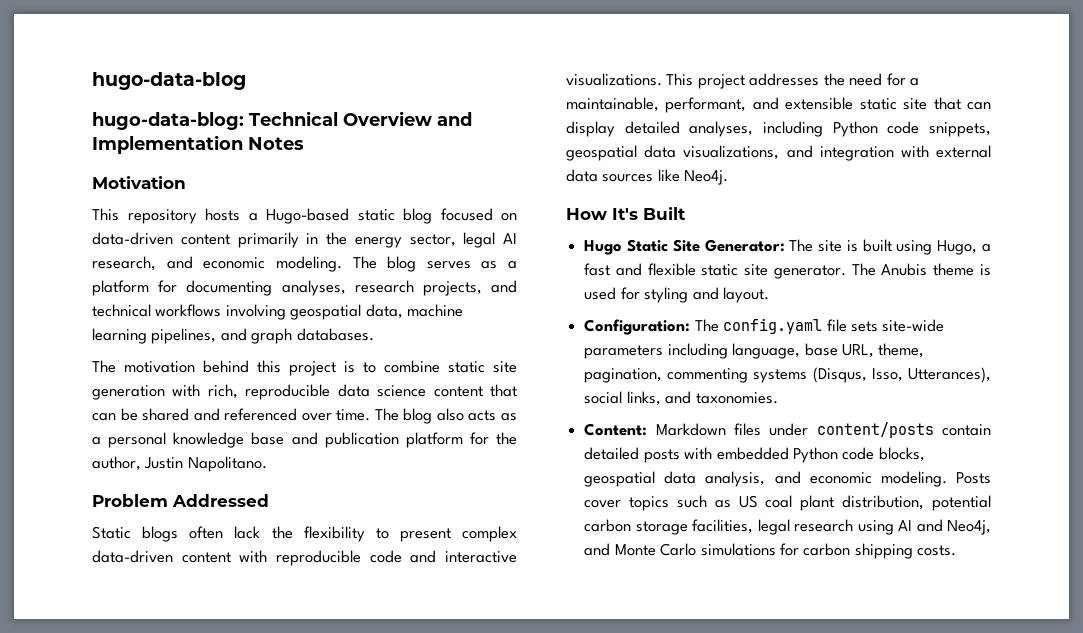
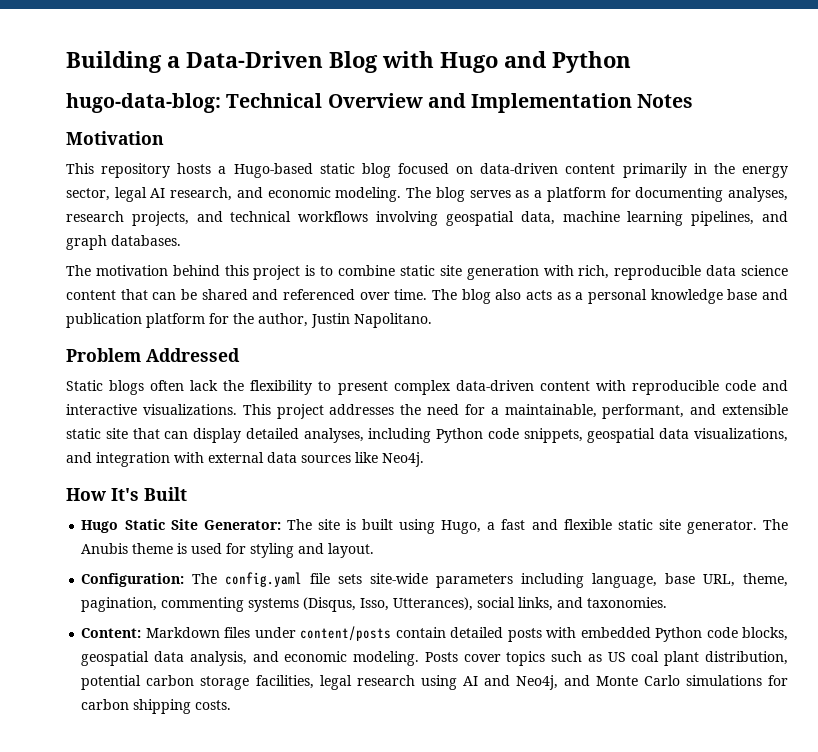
[92,72,246,90] hugo-data-blog -> [66,51,631,73] Building a Data-Driven Blog with Hugo and Python

